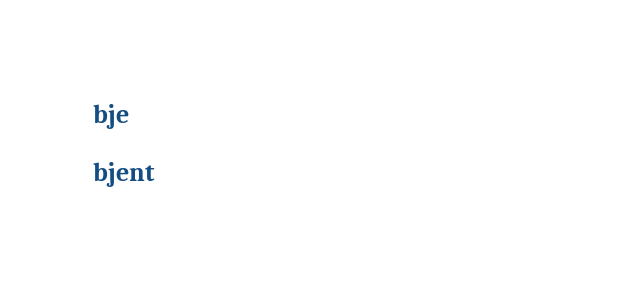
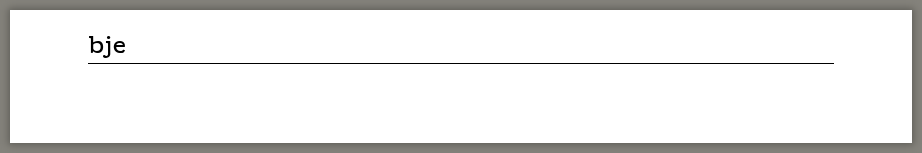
[93,162,155,187] // bjent -> (126, 47) none

